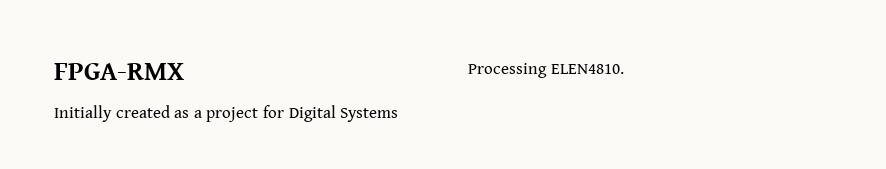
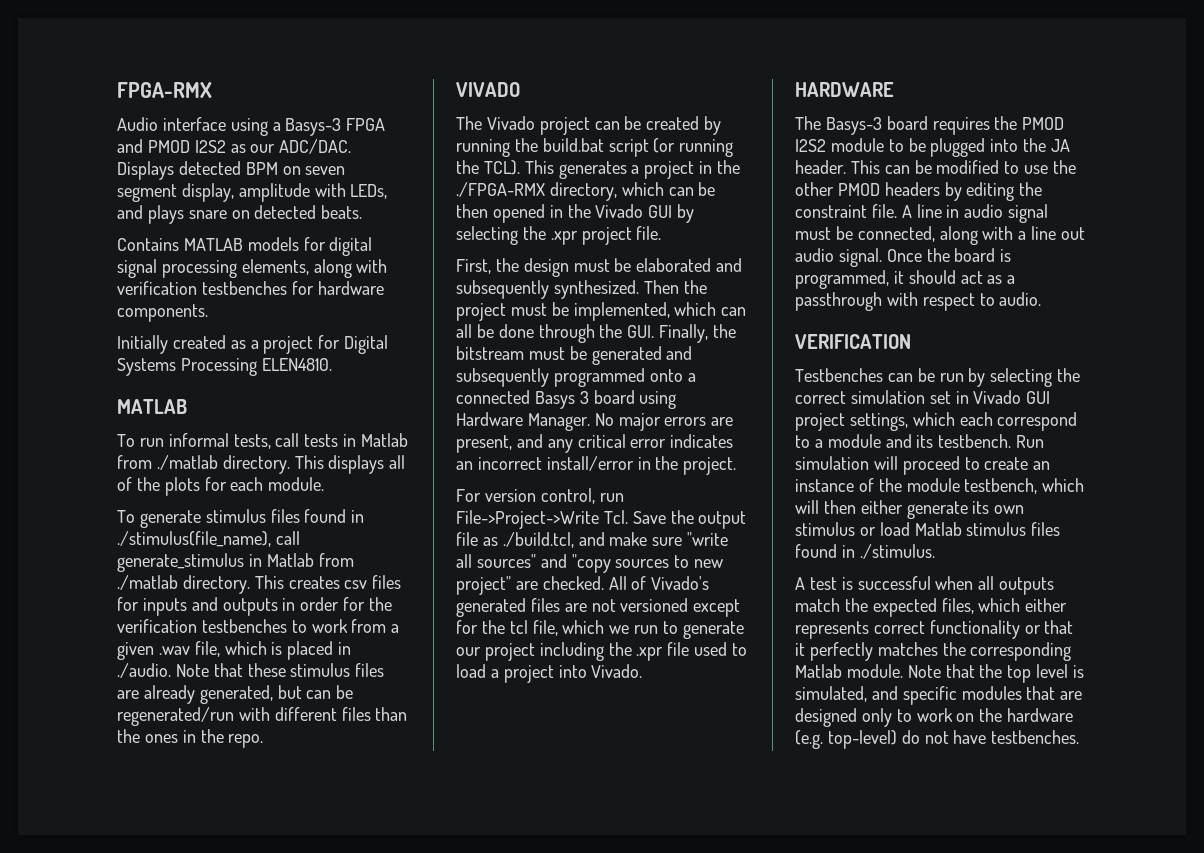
(184, 71) none -> [117,117,386,136] [117,139,352,154] [117,161,346,180] [117,183,388,202] [117,205,363,224] [117,237,373,256] [117,259,388,278] [117,281,384,295] [117,304,208,322] // Audio interface using a Basys-3 FPGA and PMOD I2S2 as our ADC/DAC. Displays detected BPM on seven segment display, amplitude with LEDs, and plays snare on detected beats. // Contains MATLAB models for digital signal processing elements, along with verification testbenches for hardware components.
(624, 69) none -> [117,399,187,414] [117,433,409,449] [117,455,406,474] [117,477,325,496] [117,509,365,528] [117,531,300,547] [117,553,354,572] [117,575,402,594] [117,597,393,616] [117,619,400,633] [117,641,352,660] [117,663,385,678] [117,685,354,704] [117,707,408,726] [117,729,264,748] [456,82,520,97] [456,116,722,135] [456,138,734,157] [456,160,741,179] [456,182,716,201] [456,204,695,223] [456,226,662,245] [456,258,743,277] [456,280,707,299] [456,302,747,321] [456,324,737,343] [456,346,693,365] [456,368,696,387] [456,390,677,409] [456,412,734,431] [456,434,734,453] [456,456,737,475] [456,488,624,504] [456,510,747,529] [456,532,729,548] [456,554,724,573] [456,576,710,595] [456,598,741,617] [456,620,744,639] [456,642,748,661] [456,664,643,683] [795,82,894,97] [795,116,1065,135] [795,138,1071,157] [795,160,1077,174] [795,182,1043,201] [795,204,1049,223] [795,226,1086,245] [795,248,1012,267] [795,270,1016,289] [795,292,1042,311] [795,334,911,349] [795,368,1081,387] [795,390,1051,404] [795,412,1078,431] [795,434,1045,448] [795,456,1051,475] [795,478,1085,494] [795,500,1025,519] [795,522,1061,536] [795,544,935,559] [795,576,1055,595] [795,598,1068,617] [795,620,1074,639] [795,642,1072,661] [795,664,1085,683] [795,686,1083,705] [795,708,1074,727] [795,730,1080,749] // MATLAB // To run informal tests, call tests in Matlab from ./matlab directory. This displays all of the plots for each module. // To generate stimulus files found in ./stimulus(file_name), call generate_stimulus in Matlab from ./matlab directory. This creates csv files for inputs and outputs in order for the verification testbenches to work from a given .wav file, which is placed in ./audio. Note that these stimulus files are already generated, but can be regenerated/run with different files than the ones in the repo. // VIVADO // The Vivado project can be created by running the build.bat script (or running the TCL). This generates a project in the ./FPGA-RMX directory, which can be then opened in the Vivado GUI by selecting the .xpr project file. // First, the design must be elaborated and subsequently synthesized. Then the project must be implemented, which can all be done through the GUI. Finally, the bitstream must be generated and subsequently programmed onto a connected Basys 3 board using Hardware Manager. No major errors are present, and any critical error indicates an incorrect install/error in the project. // For version control, run File->Project->Write Tcl. Save the output file as ./build.tcl, and make sure "write all sources" and "copy sources to new project" are checked. All of Vivado's generated files are not versioned except for the tcl file, which we run to generate our project including the .xpr file used to load a project into Vivado. // HARDWARE // The Basys-3 board requires the PMOD I2S2 module to be plugged into the JA header. This can be modified to use the other PMOD headers by editing the constraint file. A line in audio signal must be connected, along with a line out audio signal. Once the board is programmed, it should act as a passthrough with respect to audio. // VERIFICATION // Testbenches can be run by selecting the correct simulation set in Vivado GUI project settings, which each correspond to a module and its testbench. Run simulation will proceed to create an instance of the module testbench, which will then either generate its own stimulus or load Matlab stimulus files found in ./stimulus. // A test is successful when all outputs match the expected files, which either represents correct functionality or that it perfectly matches the corresponding Matlab module. Note that the top level is simulated, and specific modules that are designed only to work on the hardware (e.g. top-level) do not have testbenches.

